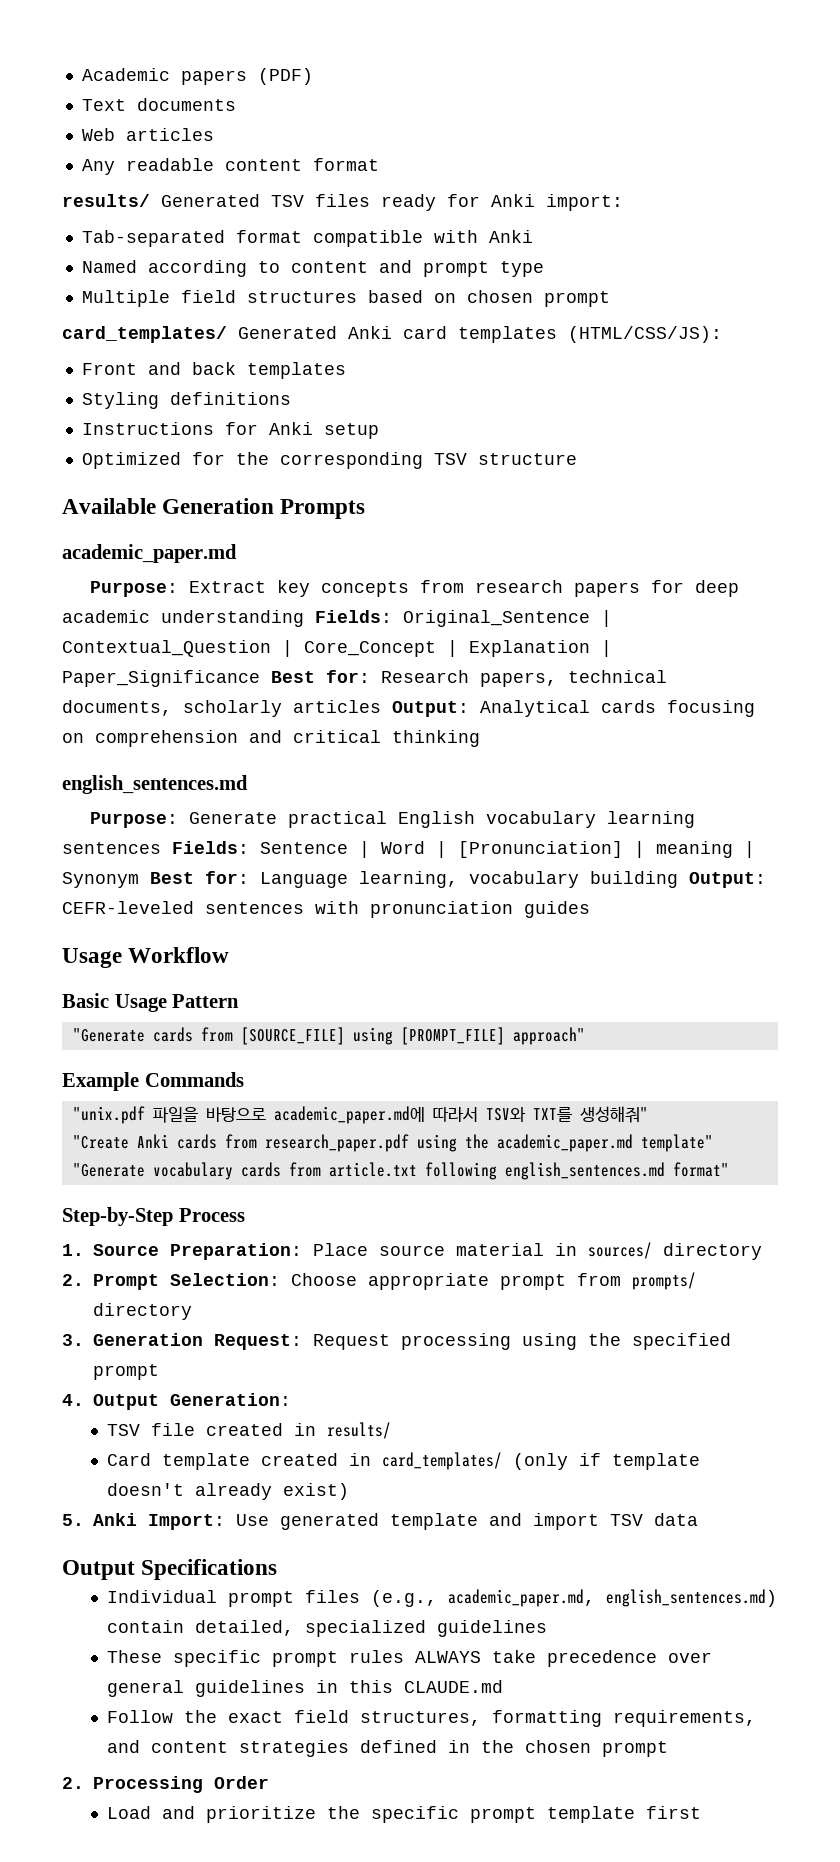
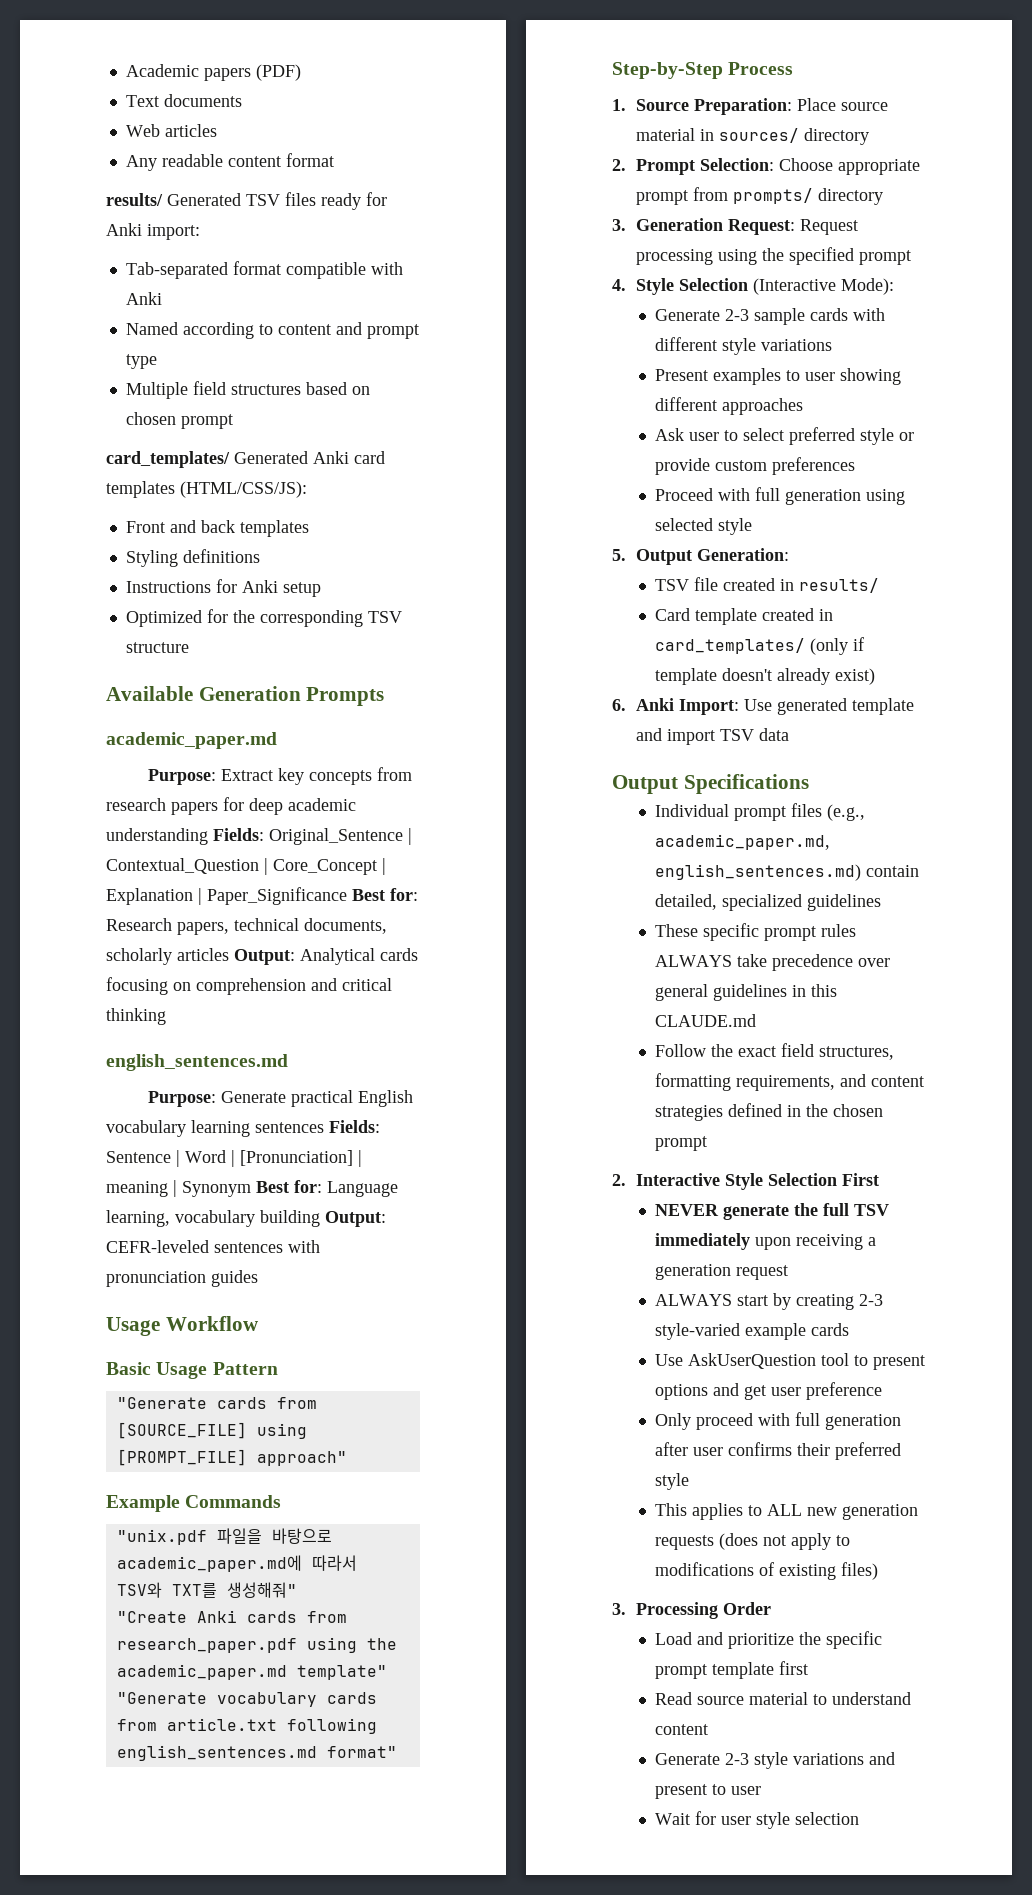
(84, 1400) none -> [635,278,894,295] [655,308,886,325] [655,337,833,355] [655,368,902,385] [655,397,804,415] [655,427,915,445] [655,457,856,475] [655,487,906,505] [655,518,753,535] [612,549,626,561] Style Selection (Interactive Mode): // Generate 2-3 sample cards with different style variations // Present examples to user showing different approaches // Ask user to select preferred style or provide custom preferences // Proceed with full generation using selected style // 5.
[62,1514,84,1526] 5. -> [612,699,626,711] 6.
(84, 1783) none -> [635,1173,879,1190] [655,1203,890,1220] [655,1233,877,1250] [655,1264,789,1280] [655,1293,884,1310] [655,1323,850,1340] [655,1353,926,1370] [655,1382,883,1400] [655,1412,902,1430] [655,1442,902,1460] [655,1473,690,1490] [655,1503,919,1520] [655,1533,851,1550] [655,1562,879,1580] [612,1603,626,1615] Interactive Style Selection First // NEVER generate the full TSV immediately upon receiving a generation request // ALWAYS start by creating 2-3 style-varied example cards // Use AskUserQuestion tool to present options and get user preference // Only proceed with full generation after user confirms their preferred style // This applies to ALL new generation requests (does not apply to modifications of existing files) // 3.
(701, 1812) none -> [655,1692,912,1705] [655,1724,709,1735] [655,1752,896,1769] [655,1784,762,1799] [655,1811,860,1829] // Read source material to understand content // Generate 2-3 style variations and present to user // Wait for user style selection

